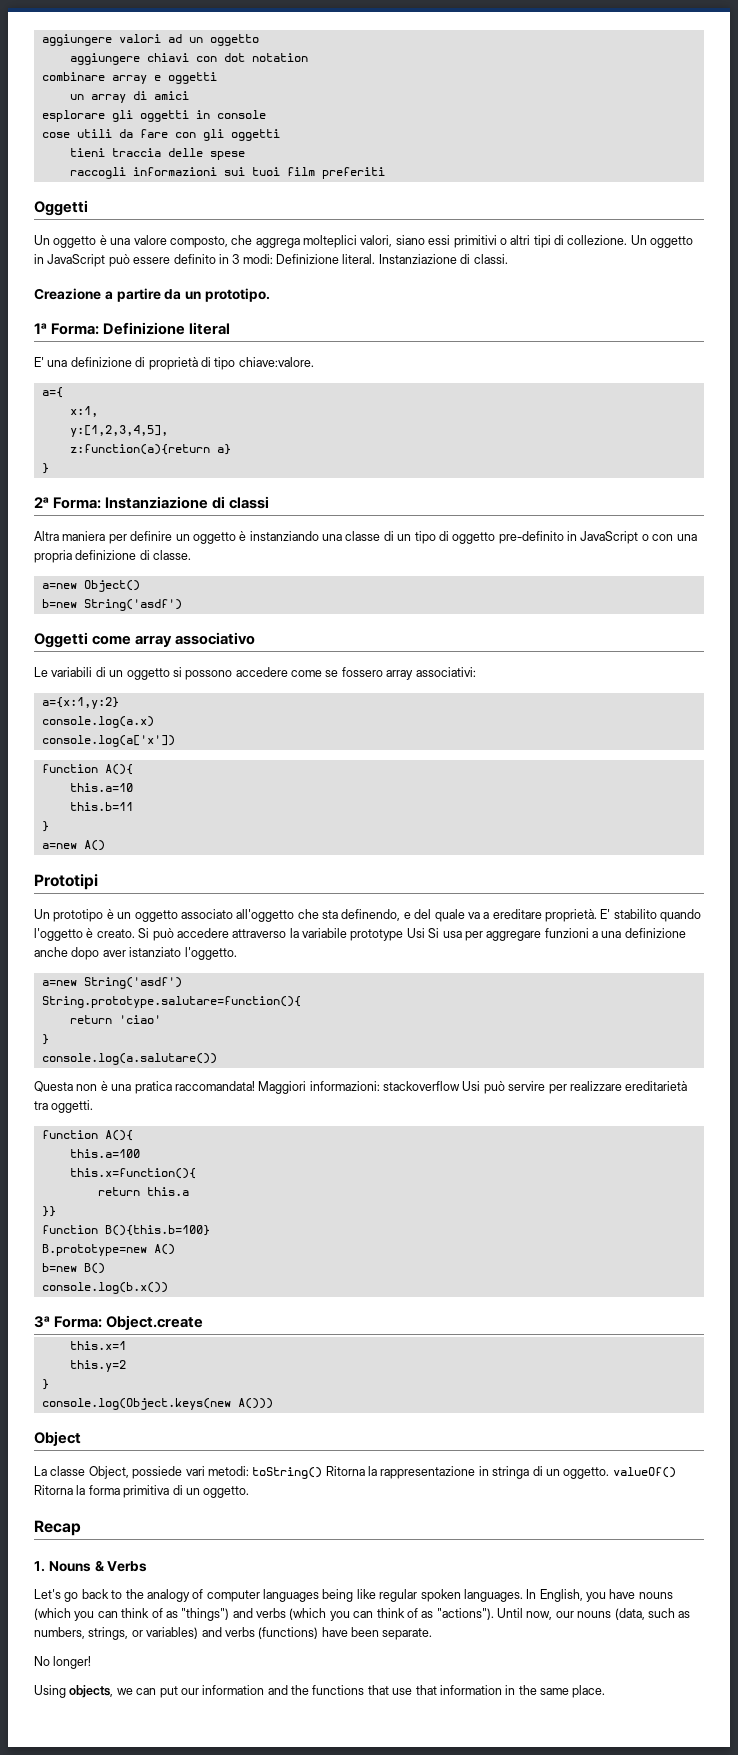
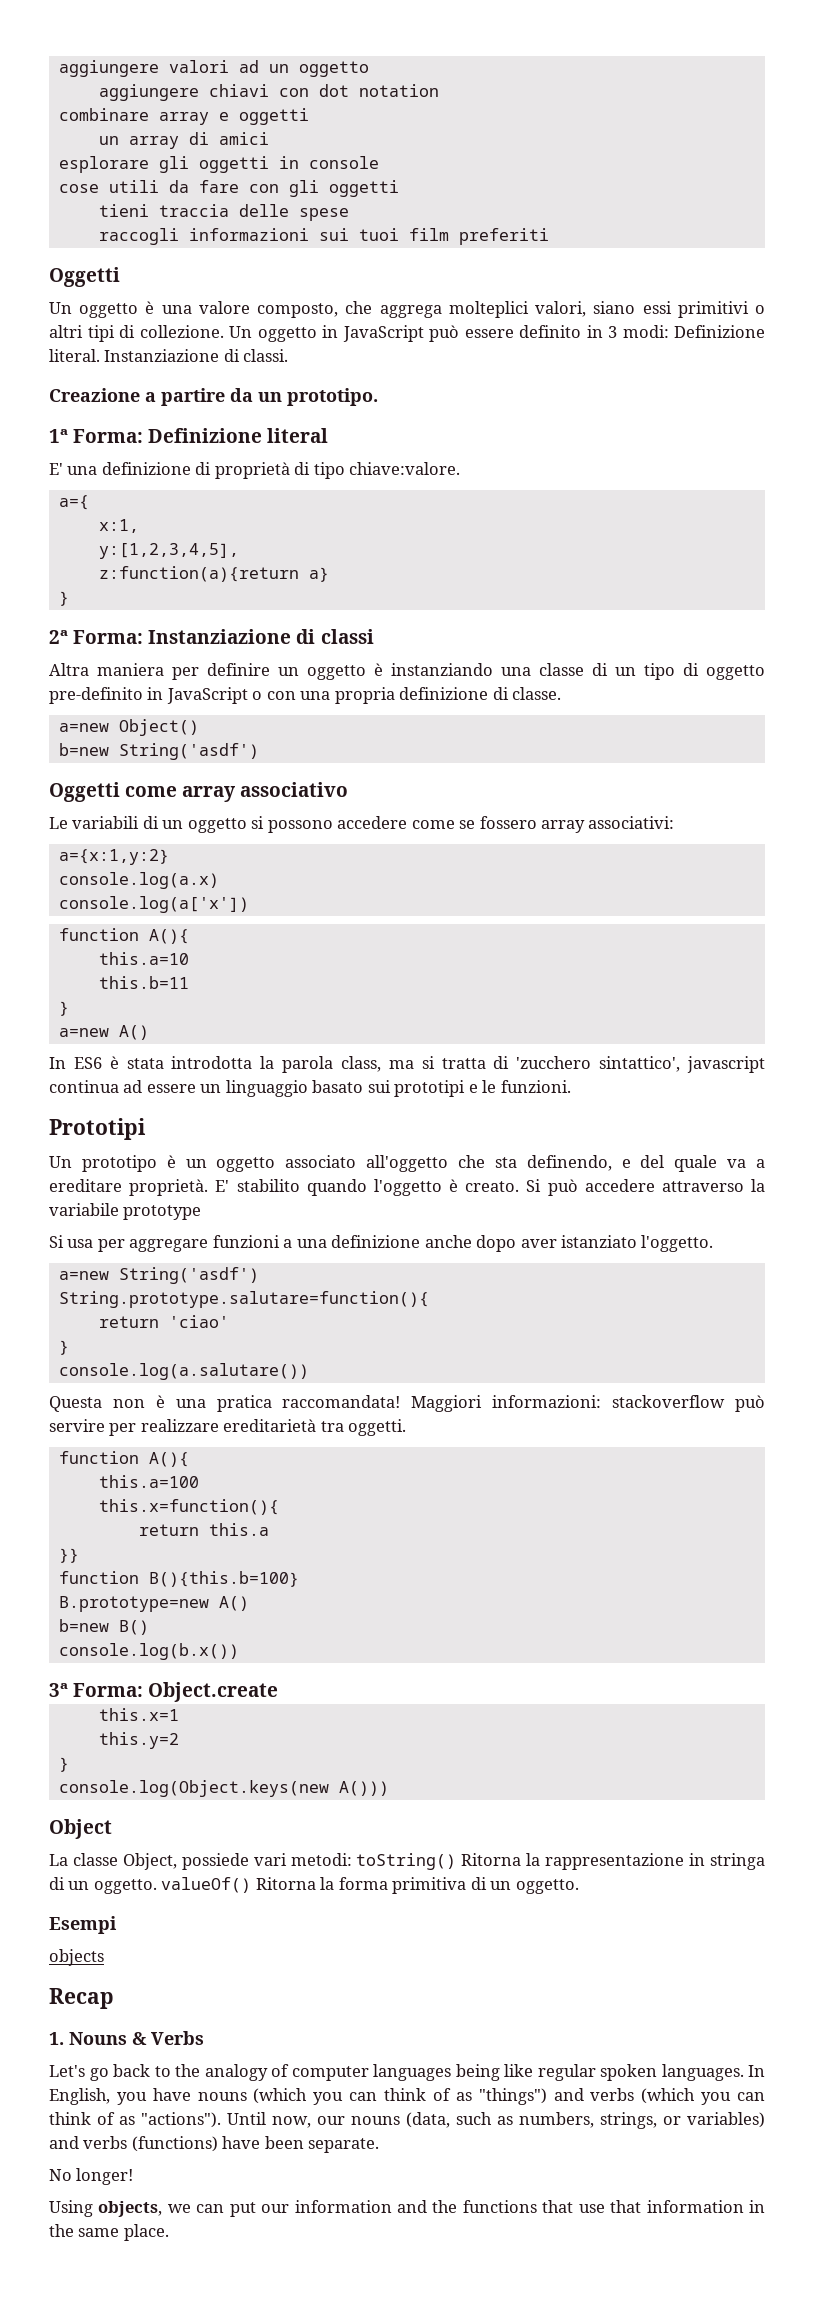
(105, 845) none -> [49,1056,765,1073] [49,1080,571,1097] // In ES6 è stata introdotta la parola class, ma si tratta di 'zucchero sintattico', javascript continua ad essere un linguaggio basato sui prototipi e le funzioni.
[406,928,425,938] Usi -> (202, 1212) //
[462,1081,481,1091] Usi -> (726, 1401) none
(250, 1492) none -> [49,1916,117,1934] [49,1949,104,1966] // Esempi // objects

